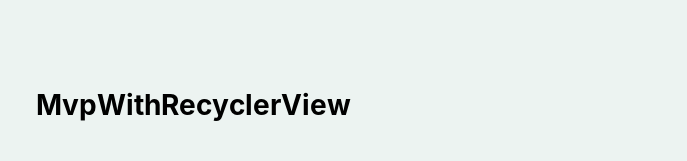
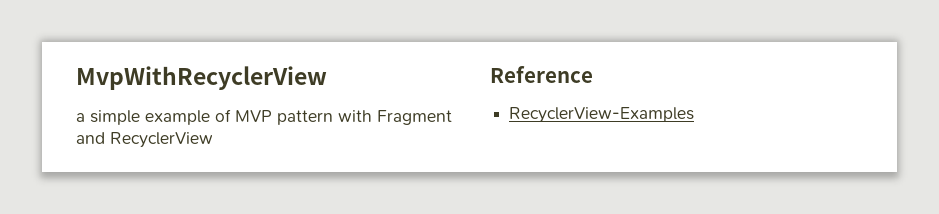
(351, 106) none -> [76,109,452,125] [76,132,213,148] [490,66,593,83] [509,107,695,123] // a simple example of MVP pattern with Fragment and RecyclerView // Reference // RecyclerView-Examples

